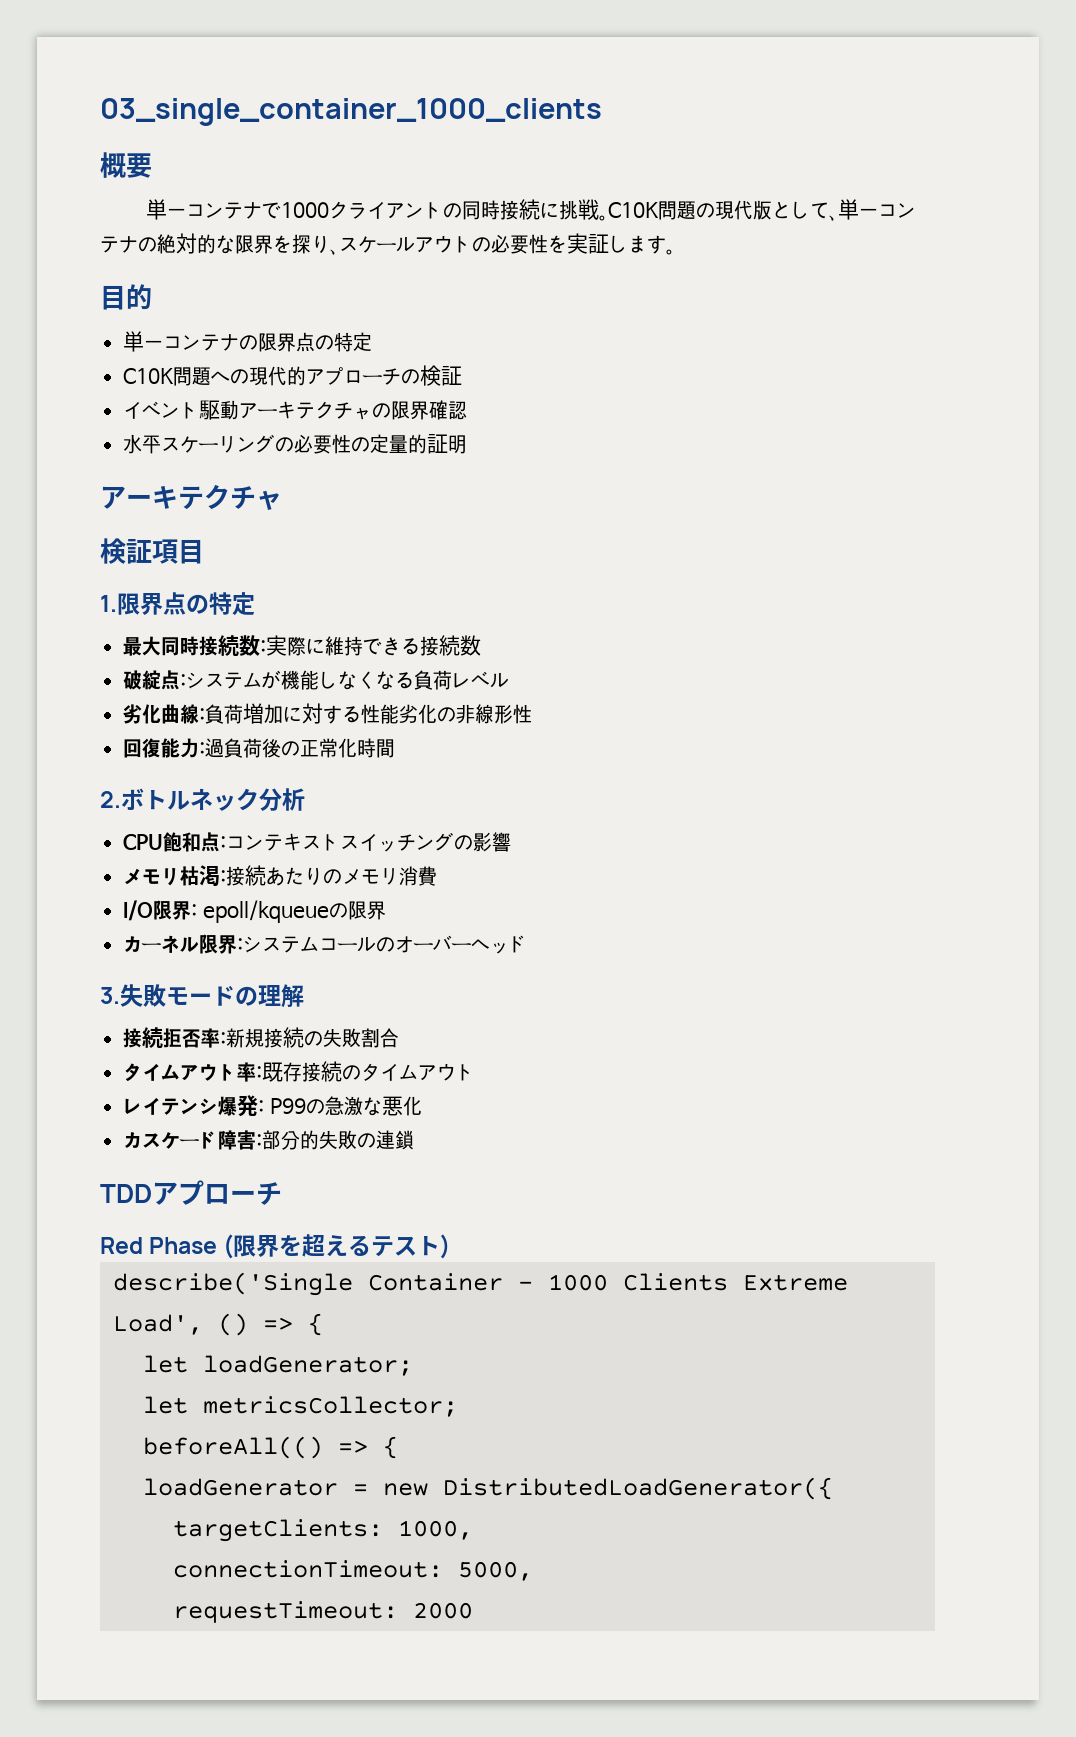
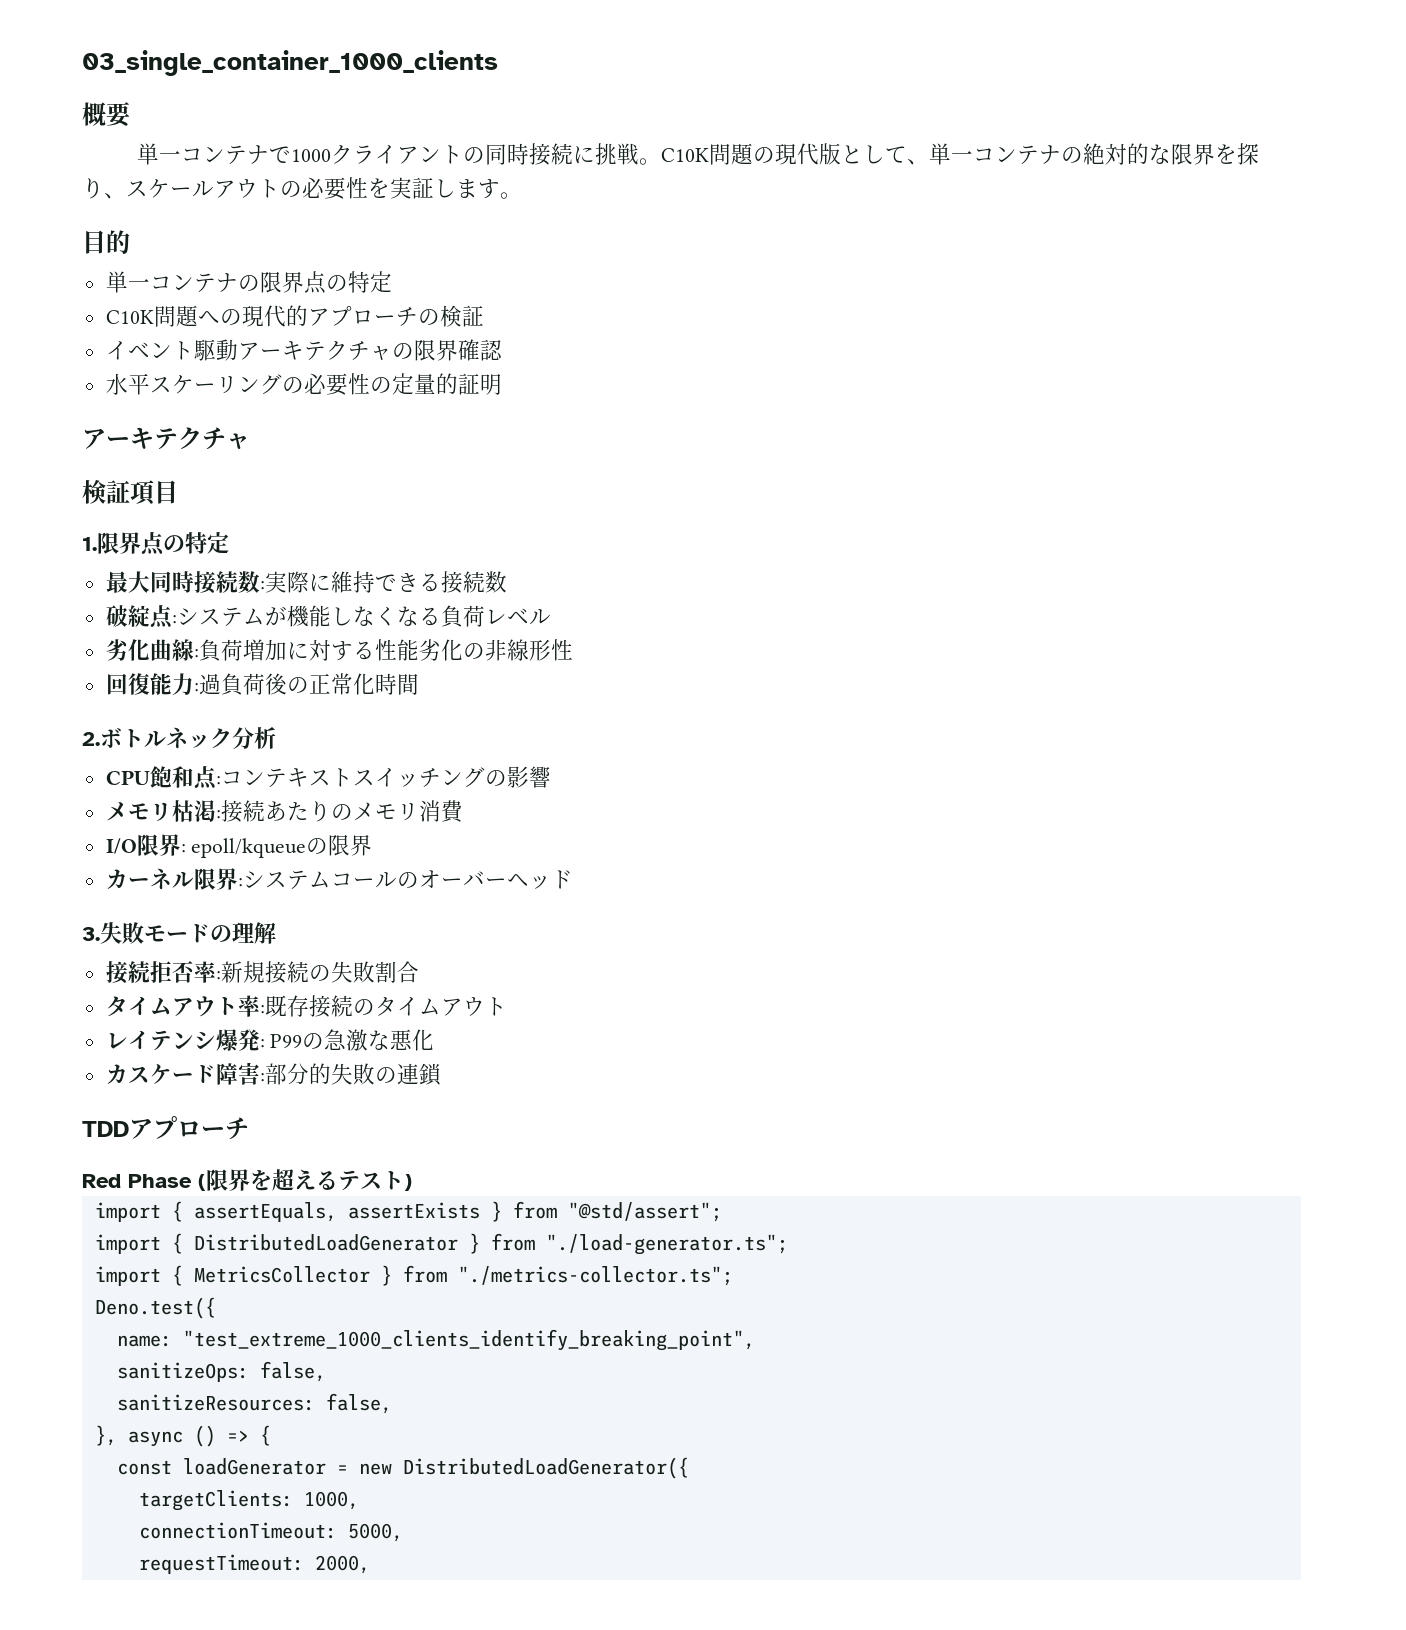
[112,1272,848,1296] [112,1313,323,1336] [142,1355,413,1376] [142,1396,458,1417] [142,1436,398,1459] describe('Single Container - 1000 Clients Extreme Load', () => { // let loadGenerator; // let metricsCollector; // beforeAll(() => { // -> [94,1201,722,1222] [94,1233,788,1255] [94,1265,733,1286] [94,1297,216,1319] [116,1329,755,1351] [116,1361,326,1382] [116,1393,392,1414] [94,1425,271,1447] [116,1460,172,1475] import { assertEquals, assertExists } from "@std/assert"; // import { DistributedLoadGenerator } from "./load-generator.ts"; // import { MetricsCollector } from "./metrics-collector.ts"; // Deno.test({ // name: "test_extreme_1000_clients_identify_breaking_point", // sanitizeOps: false, // sanitizeResources: false, // }, async () => { // const
[412,1602,473,1619] 2000 -> [314,1555,370,1574] 2000,

